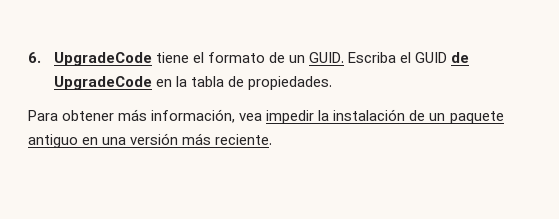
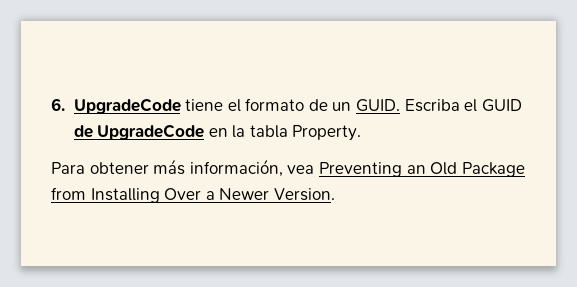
[228,76,333,90] de propiedades. -> [292,125,362,141] Property.
[266,109,504,124] [28,133,273,148] impedir la instalación de un paquete antiguo en una versión más reciente. -> [318,162,525,177] [51,187,335,203] Preventing an Old Package from Installing Over a Newer Version.

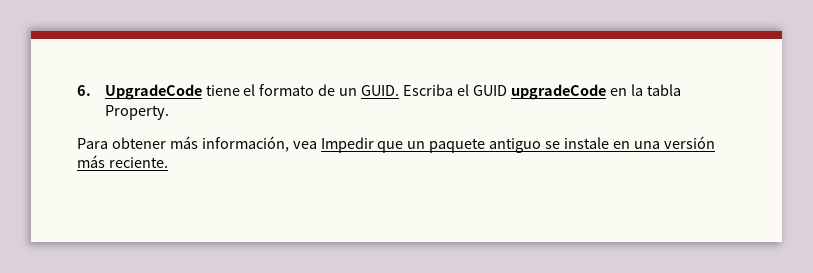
[73,124,205,140] de UpgradeCode -> [510,84,606,100] upgradeCode
[318,162,525,177] [51,187,335,203] Preventing an Old Package from Installing Over a Newer Version. -> [320,136,715,153] [77,155,168,168] Impedir que un paquete antiguo se instale en una versión más reciente.

